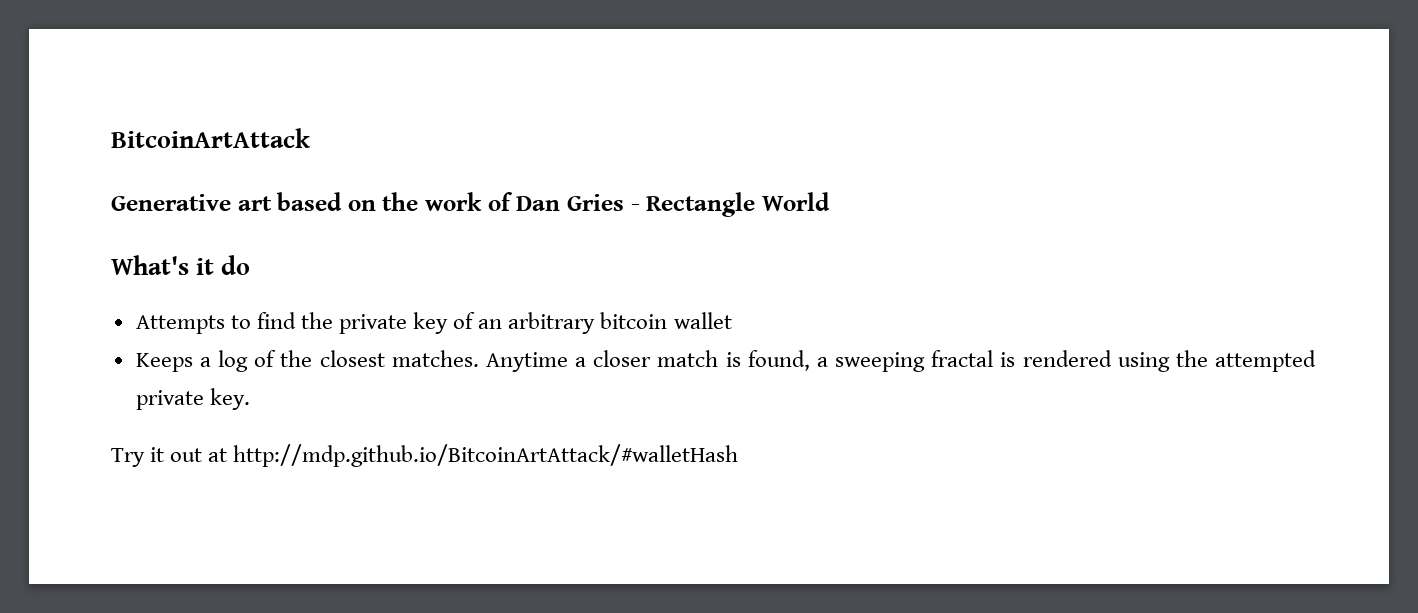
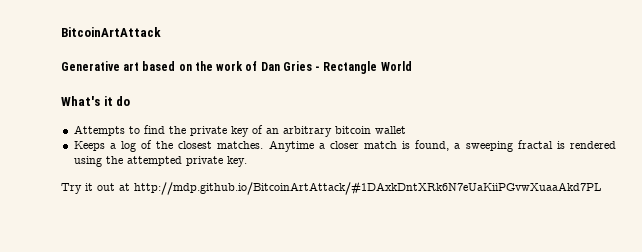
[233,444,739,467] http://mdp.github.io/BitcoinArtAttack/#walletHash -> [134,181,601,195] http://mdp.github.io/BitcoinArtAttack/#1DAxkDntXRk6N7eUaKiiPGvwXuaaAkd7PL

